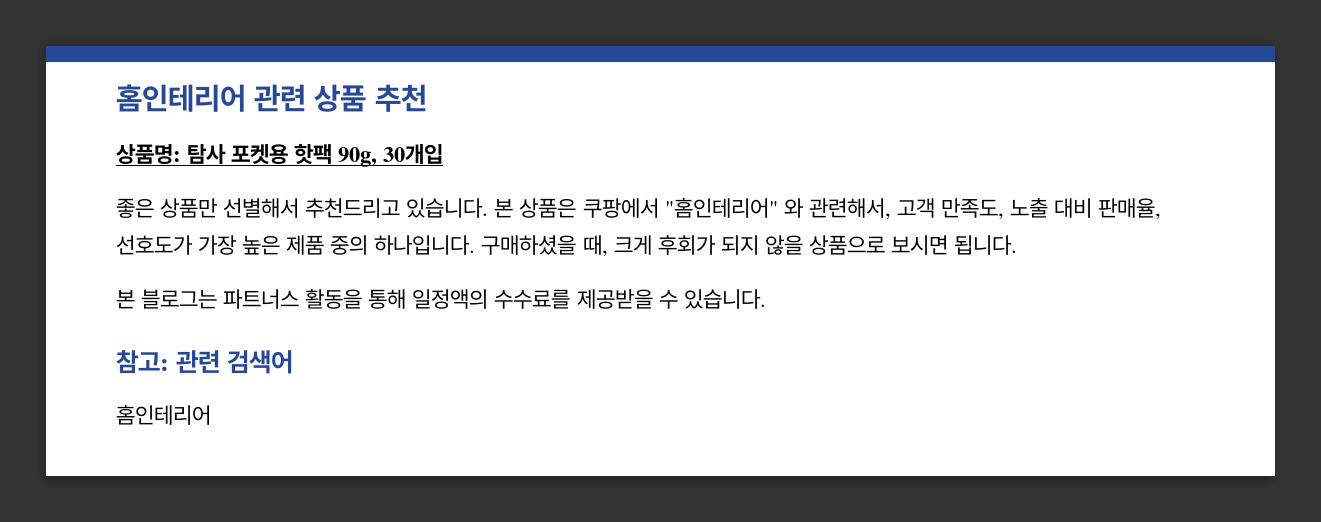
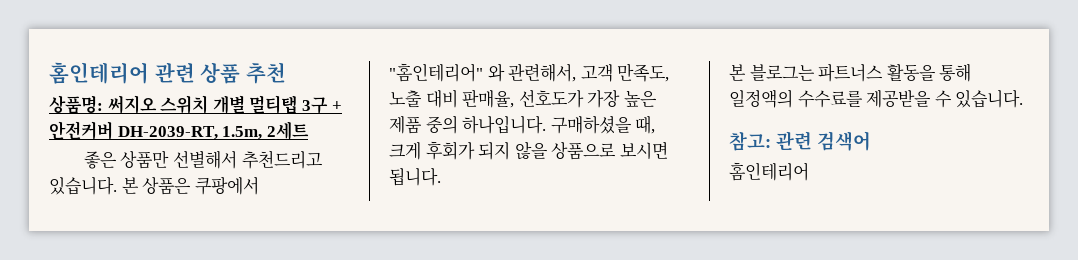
[187,143,444,167] 탐사 포켓용 핫팩 90g, 30개입 -> [107,95,342,114] [49,121,309,140] 써지오 스위치 개별 멀티탭 3구 + 안전커버 DH-2039-RT, 1.5m, 2세트

